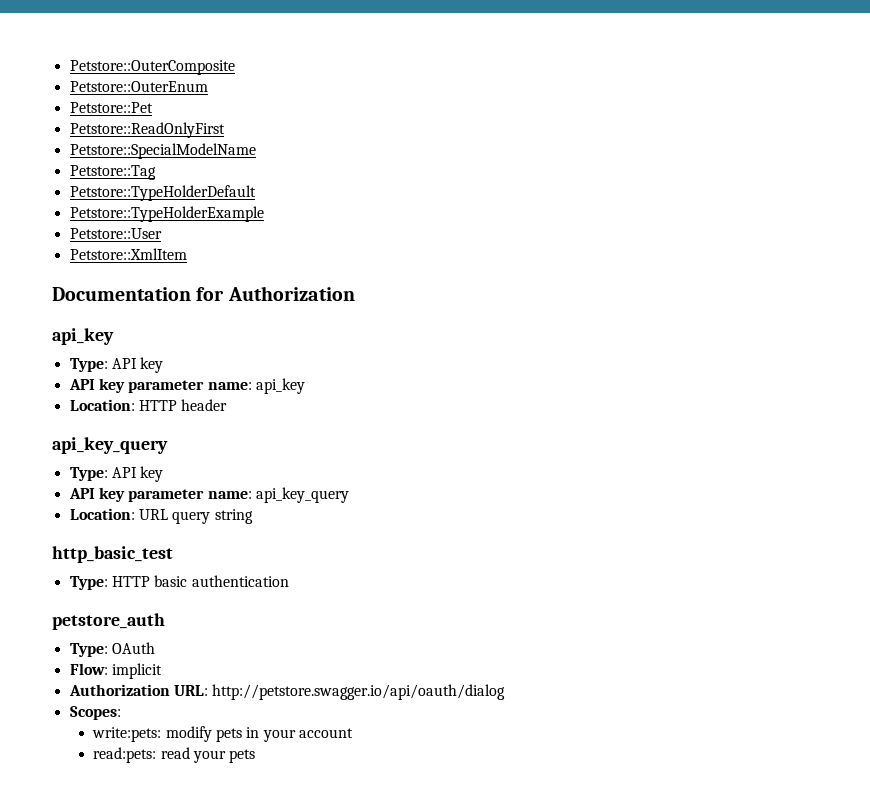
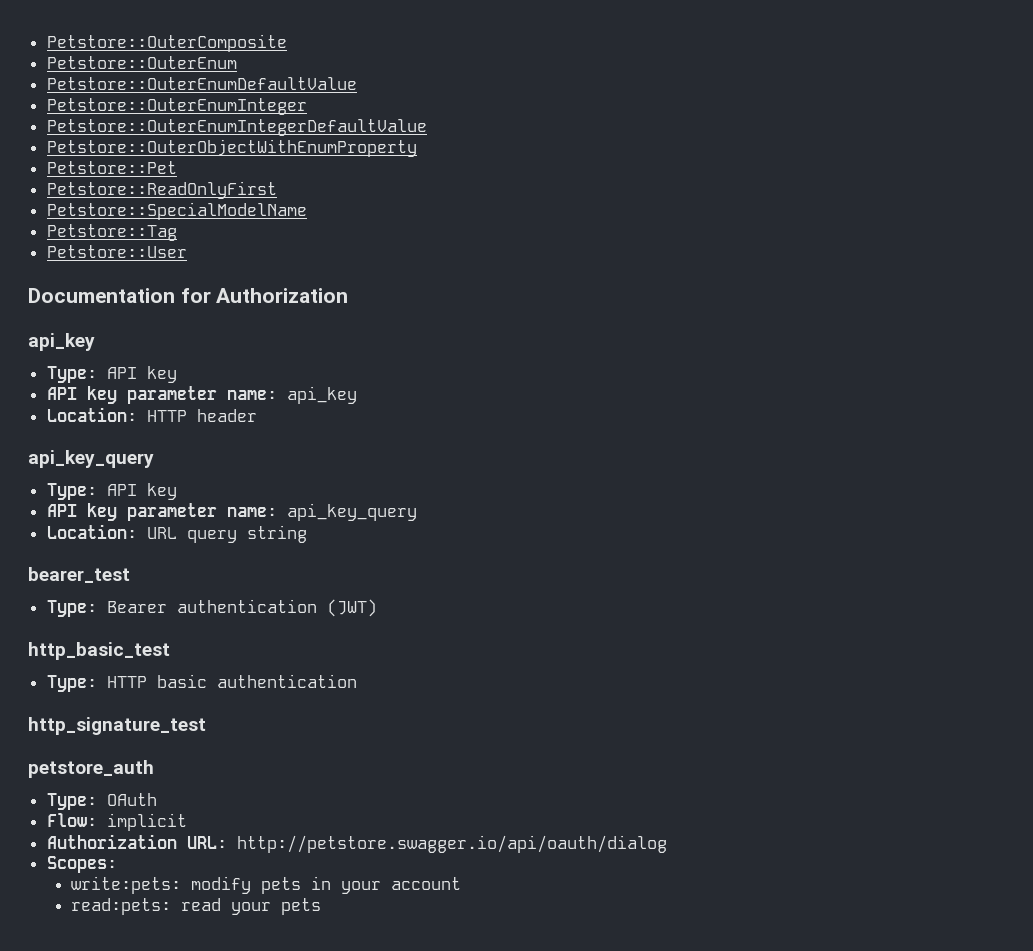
(208, 86) none -> [46,77,357,90] [46,98,307,115] [46,119,427,136] [46,139,417,157] // Petstore::OuterEnumDefaultValue // Petstore::OuterEnumInteger // Petstore::OuterEnumIntegerDefaultValue // Petstore::OuterObjectWithEnumProperty
[69,185,256,201] [69,206,264,222] // Petstore::TypeHolderDefault // Petstore::TypeHolderExample -> (177, 232) none
[69,248,187,260] // Petstore::XmlItem -> (187, 251) none
(253, 516) none -> [28,567,130,583] [46,599,377,617] // bearer_test // Type: Bearer authentication (JWT)
(289, 581) none -> [28,717,206,735] // http_signature_test

